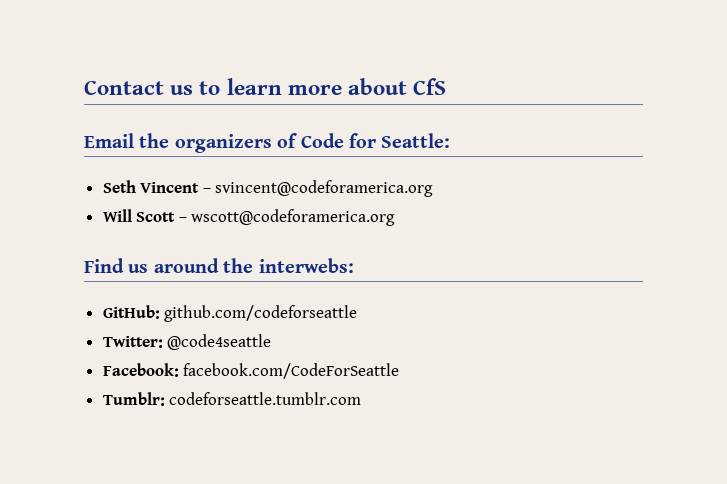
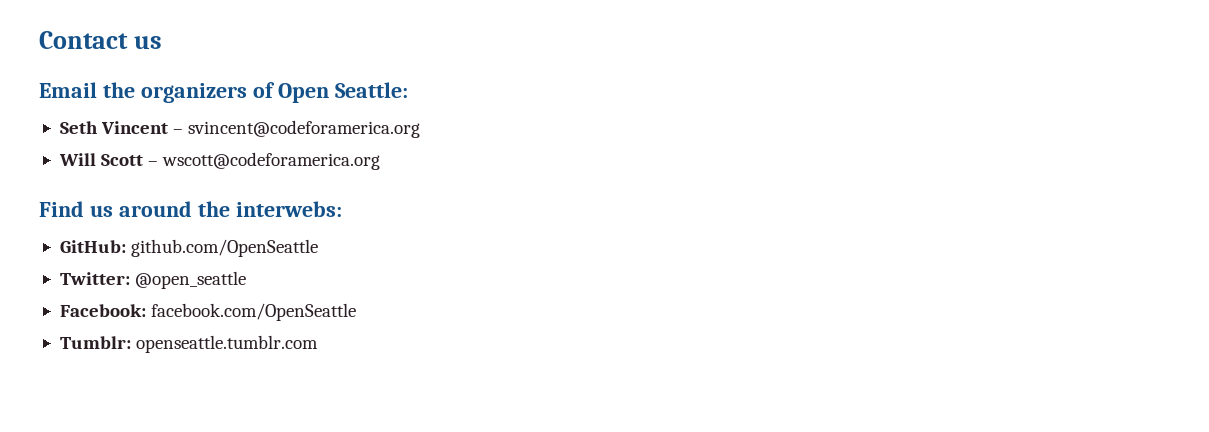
[199,78,447,95] to learn more about CfS -> (163, 42) none
[300,133,376,148] Code for -> [277,83,329,103] Open
[164,305,358,322] github.com/codeforseattle -> [131,239,319,257] github.com/OpenSeattle
[167,334,272,350] @code4seattle -> [135,271,247,289] @open_seattle
[183,363,400,379] facebook.com/CodeForSeattle -> [151,303,357,321] facebook.com/OpenSeattle
[169,392,362,405] codeforseattle.tumblr.com -> [136,335,319,353] openseattle.tumblr.com

